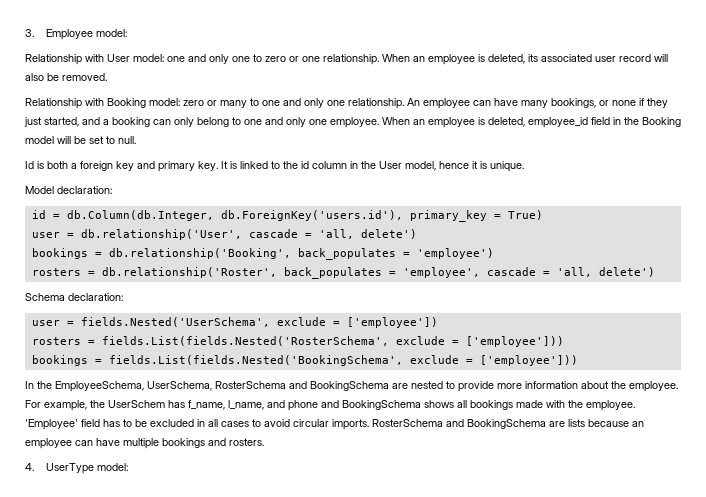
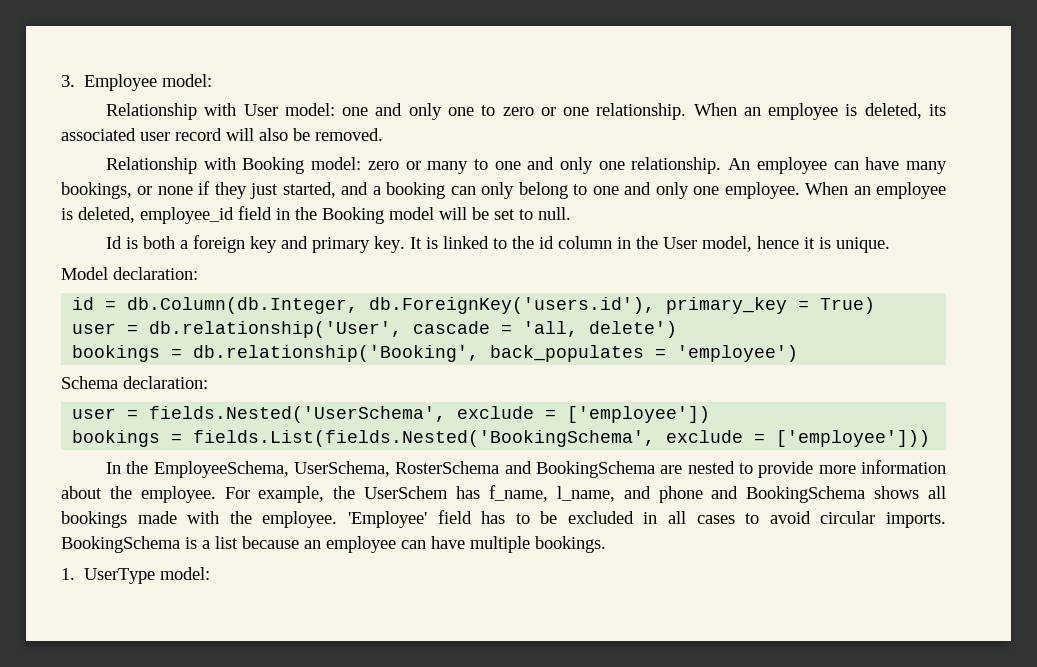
[31,267,655,279] // rosters = db.relationship('Roster', back_populates = 'employee', cascade = 'all, delete') -> (799, 353) none
[31,336,564,347] // rosters = fields.List(fields.Nested('RosterSchema', exclude = ['employee'])) -> (711, 414) none
[372,419,585,429] RosterSchema and BookingSchema are lists -> [61,536,238,553] BookingSchema is a list
[162,438,264,448] [25,463,34,471] bookings and rosters. // 4. -> [535,536,606,553] [61,568,75,580] bookings. // 1.

